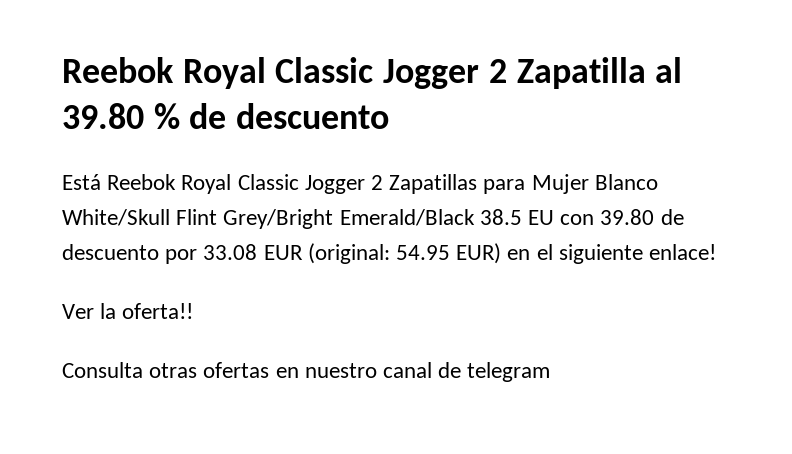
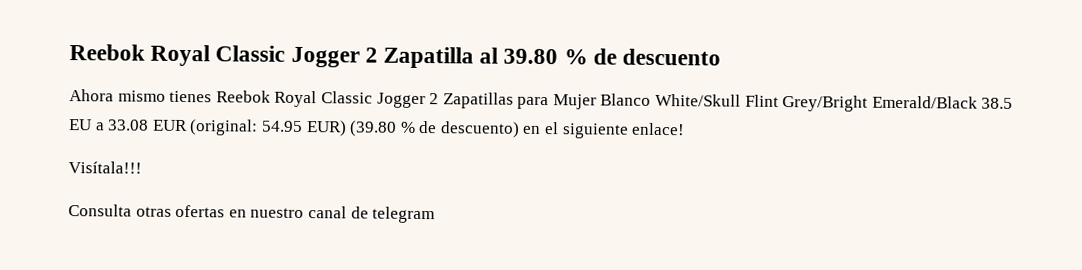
[62,174,101,190] Está -> [69,89,213,103] Ahora mismo tienes
[560,209,684,225] [62,244,198,264] con 39.80 de descuento por -> [95,122,105,131] a
(502, 253) none -> [349,120,520,138] (39.80 % de descuento)
[62,303,194,319] Ver la oferta!! -> [68,161,142,174] Visítala!!!

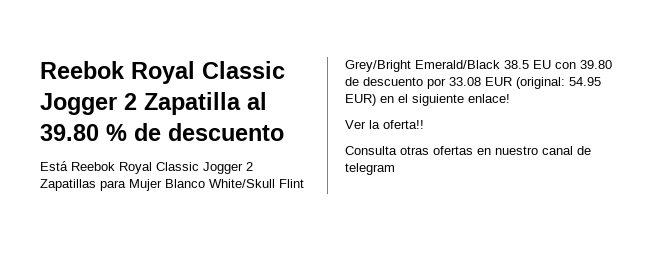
[69,89,213,103] Ahora mismo tienes -> [40,161,68,171] Está
[95,122,105,131] a -> [555,60,612,69] [345,77,446,89] con 39.80 de descuento por
[349,120,520,138] (39.80 % de descuento) -> (376, 100) none
[68,161,142,174] Visítala!!! -> [345,120,424,129] Ver la oferta!!

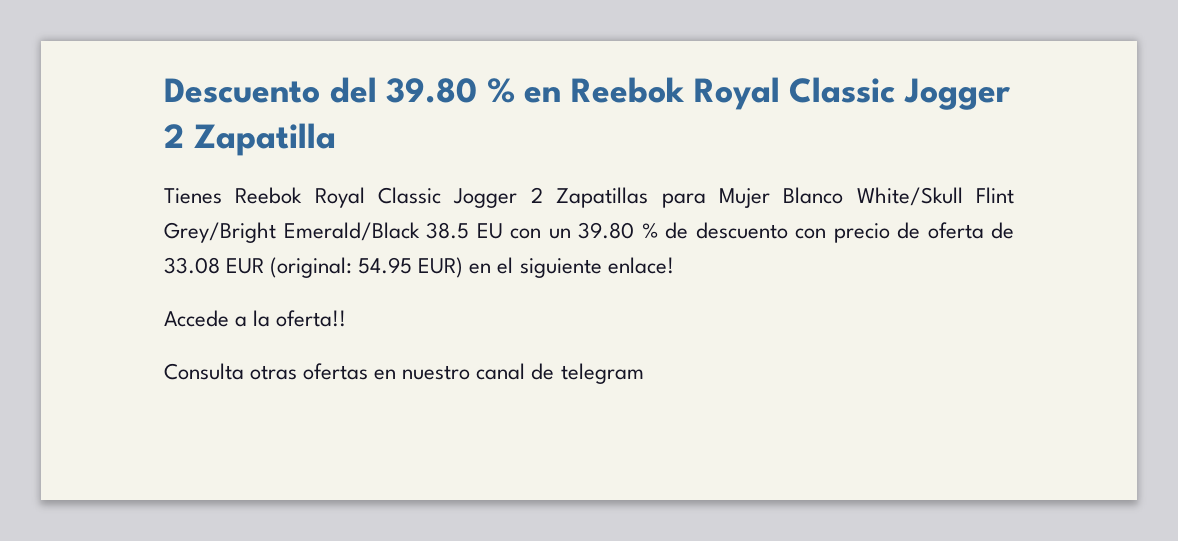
(40, 70) none -> [164,77,562,103] Descuento del 39.80 % en
[247,92,267,110] [40,123,284,141] [40,161,68,171] al 39.80 % de descuento // Está -> [164,188,222,204] // Tienes
[580,60,612,69] [345,77,446,89] 39.80 de descuento por -> [548,222,1014,243] un 39.80 % de descuento con precio de oferta de
[345,120,366,129] Ver -> [164,310,248,327] Accede a

